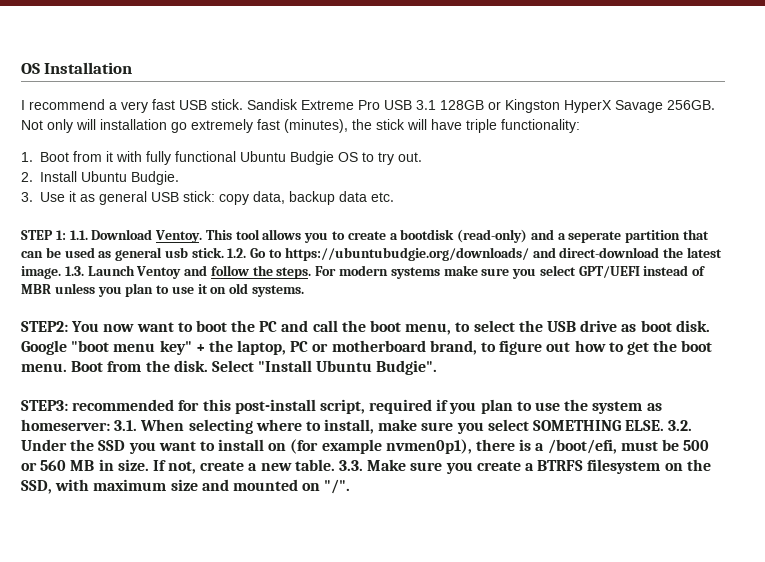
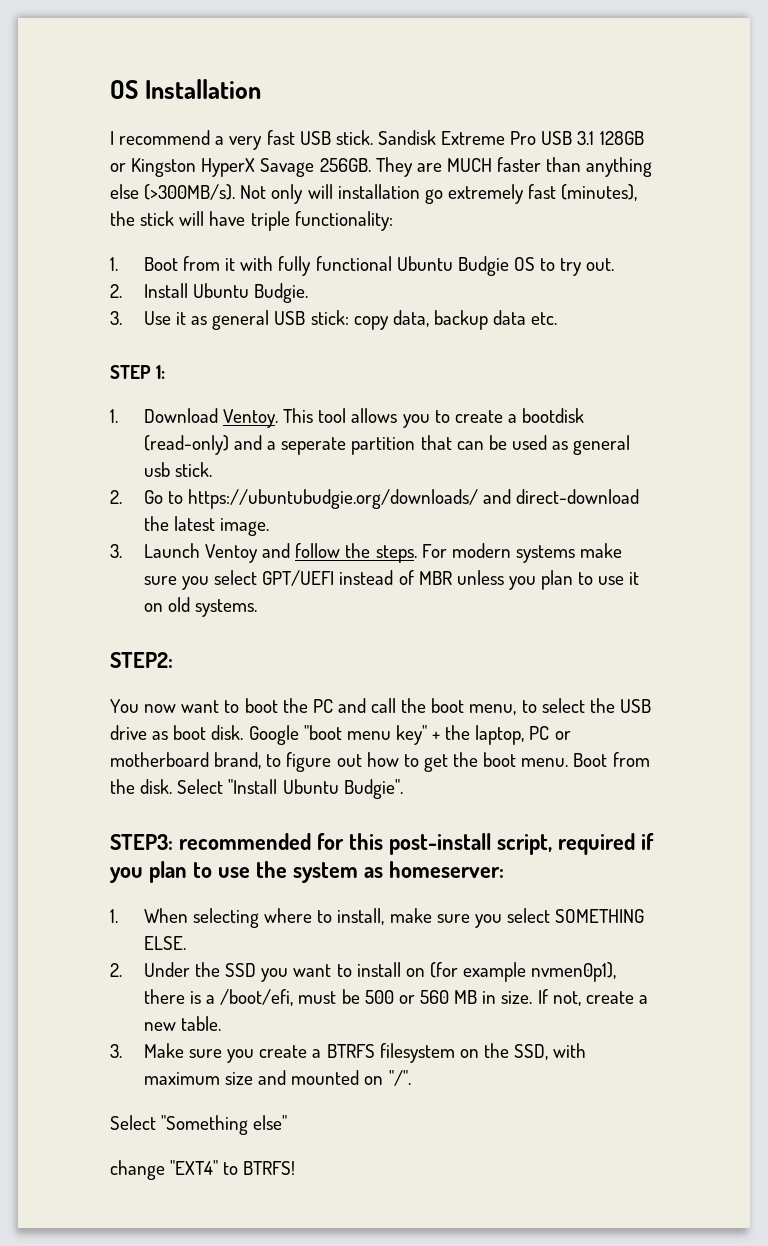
(715, 105) none -> [375,157,653,177] [110,184,236,200] They are MUCH faster than anything else (>300MB/s).
[69,230,88,240] 1.1. -> [110,409,118,423] // 1.
[227,248,247,258] 1.2. -> [110,490,122,504] // 2.
[64,266,84,276] 1.3. -> [110,544,122,558] // 3.
(68, 326) none -> (173, 660) //
[114,420,138,431] 3.1. -> [110,909,118,923] // 1.
[668,420,693,431] 3.2. -> [110,963,122,977] // 2.
[339,460,364,471] 3.3. -> [110,1044,122,1058] // 3.
(351, 486) none -> [110,1115,288,1135] [110,1160,296,1180] // Select "Something else" // change "EXT4" to BTRFS!

